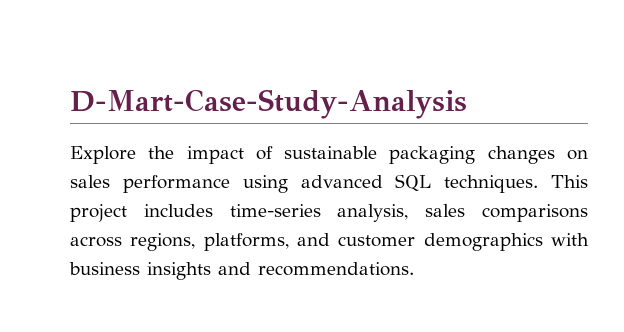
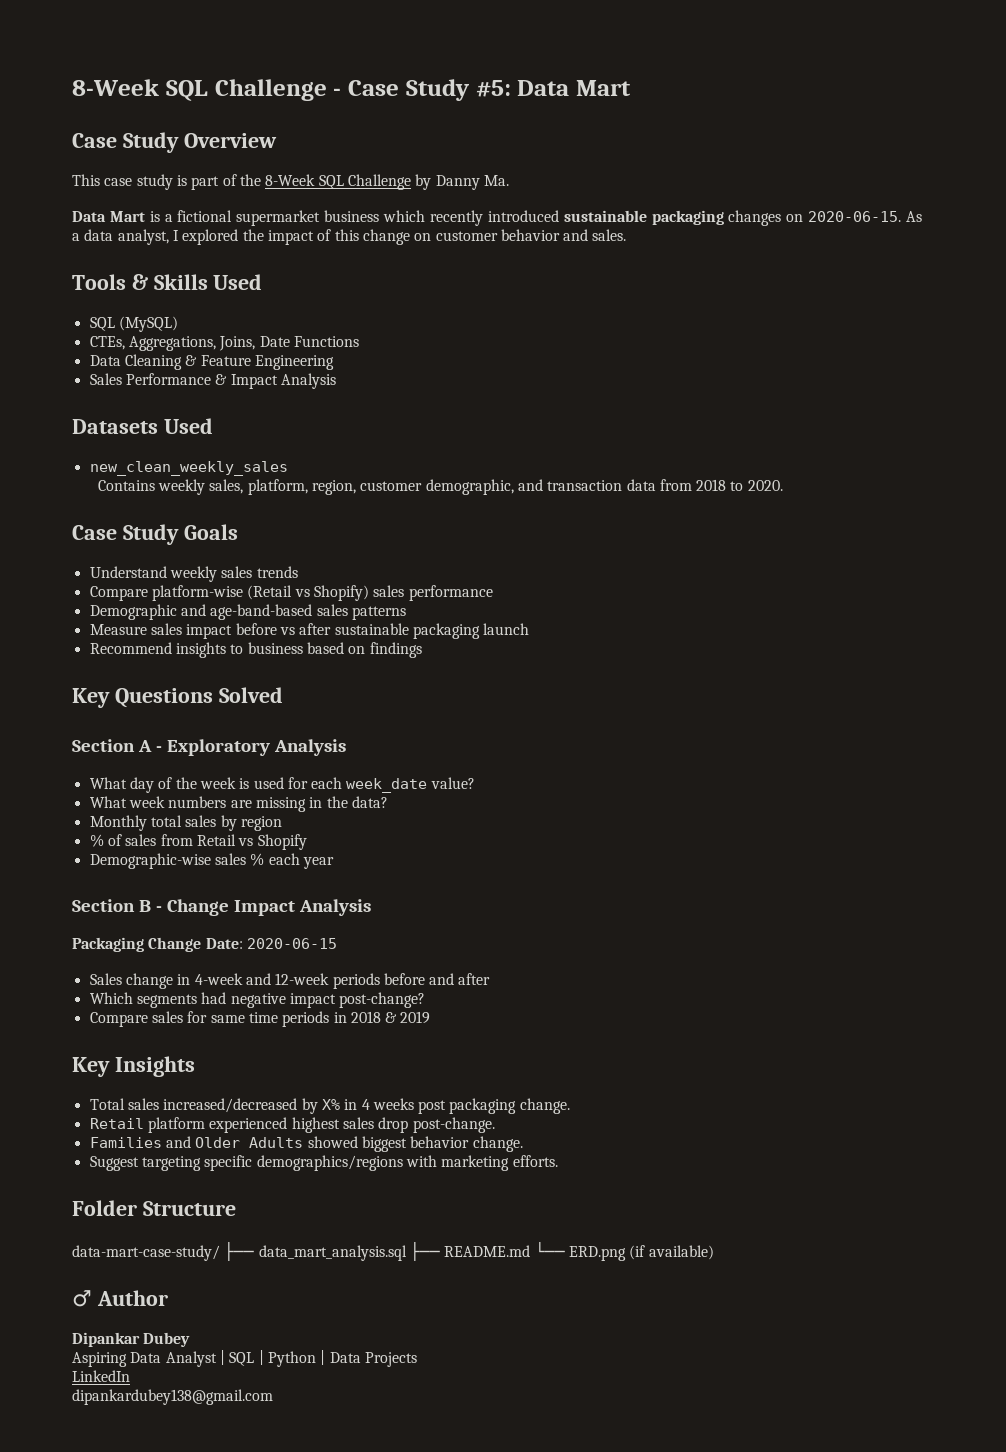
[70,89,467,119] [70,146,588,164] [70,174,588,193] [70,204,588,222] [70,233,589,251] [69,262,414,280] D-Mart-Case-Study-Analysis // Explore the impact of sustainable packaging changes on sales performance using advanced SQL techniques. This project includes time-series analysis, sales comparisons across regions, platforms, and customer demographics with business insights and recommendations. -> [72,79,631,101] [72,132,277,153] [72,174,509,190] [72,210,923,226] [72,229,627,245] [72,274,263,290] [89,316,178,332] [89,336,359,351] [89,354,334,370] [89,373,336,389] [72,418,213,434] [89,461,288,476] [97,479,783,495] [72,524,238,545] [89,566,298,582] [89,585,493,601] [89,604,406,620] [89,623,530,639] [89,642,422,658] [72,687,283,708] [72,739,346,756] [89,777,475,793] [89,796,388,812] [89,815,282,831] [89,834,307,850] [89,853,334,869] [72,899,371,916] [72,937,337,952] [89,973,491,989] [89,992,426,1008] [89,1011,431,1027] [72,1056,195,1077] [89,1098,570,1114] [89,1117,495,1133] [89,1136,523,1152] [89,1155,558,1171] [72,1200,236,1216] [72,1241,714,1261] [72,1290,168,1307] [72,1332,191,1347] [72,1350,417,1367] [72,1370,130,1382] [72,1389,273,1405] 8-Week SQL Challenge - Case Study #5: Data Mart // Case Study Overview // This case study is part of the 8-Week SQL Challenge by Danny Ma. // Data Mart is a fictional supermarket business which recently introduced sustainable packaging changes on 2020-06-15. As a data analyst, I explored the impact of this change on customer behavior and sales. // Tools & Skills Used // SQL (MySQL) // CTEs, Aggregations, Joins, Date Functions // Data Cleaning & Feature Engineering // Sales Performance & Impact Analysis // Datasets Used // new_clean_weekly_sales // Contains weekly sales, platform, region, customer demographic, and transaction data from 2018 to 2020. // Case Study Goals // Understand weekly sales trends // Compare platform-wise (Retail vs Shopify) sales performance // Demographic and age-band-based sales patterns // Measure sales impact before vs after sustainable packaging launch // Recommend insights to business based on findings // Key Questions Solved // Section A - Exploratory Analysis // What day of the week is used for each week_date value? // What week numbers are missing in the data? // Monthly total sales by region // % of sales from Retail vs Shopify // Demographic-wise sales % each year // Section B - Change Impact Analysis // Packaging Change Date: 2020-06-15 // Sales change in 4-week and 12-week periods before and after // Which segments had negative impact post-change? // Compare sales for same time periods in 2018 & 2019 // Key Insights // Total sales increased/decreased by X% in 4 weeks post packaging change. // Retail platform experienced highest sales drop post-change. // Families and Older Adults showed biggest behavior change. // Suggest targeting specific demographics/regions with marketing efforts. // Folder Structure // data-mart-case-study/ ├── data_mart_analysis.sql ├── README.md └── ERD.png (if available) // ♂ Author // Dipankar Dubey // Aspiring Data Analyst | SQL | Python | Data Projects // LinkedIn // dipankardubey138@gmail.com

